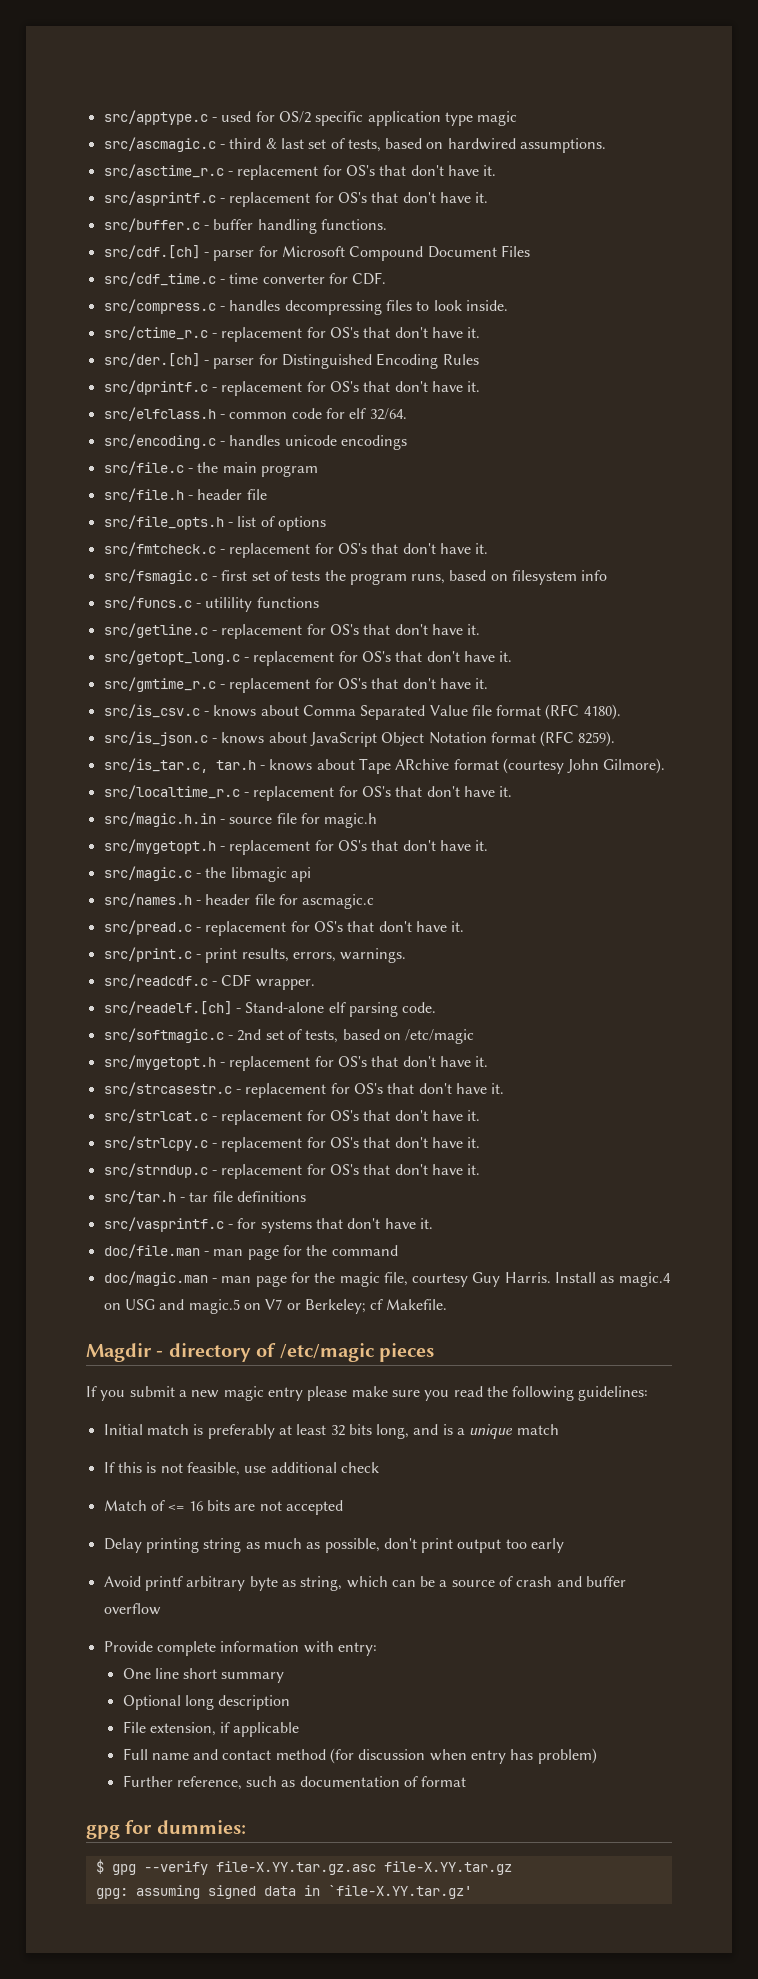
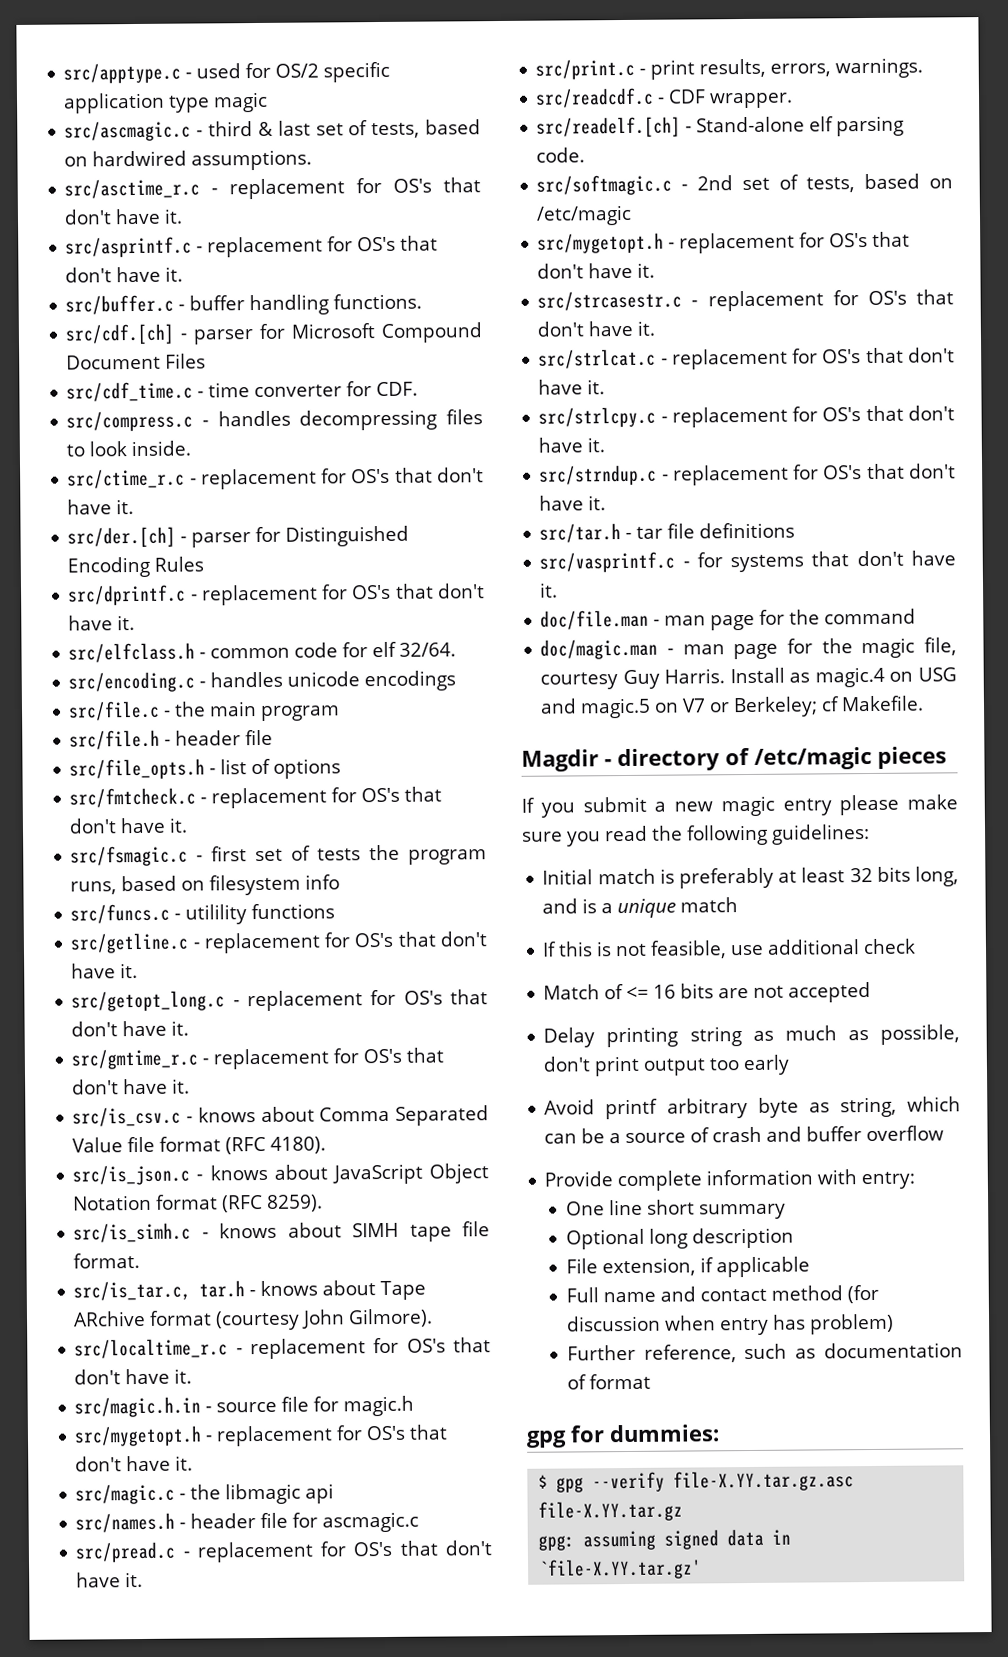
(616, 739) none -> [73,1221,490,1243] [73,1252,141,1269] // src/is_simh.c - knows about SIMH tape file format.

